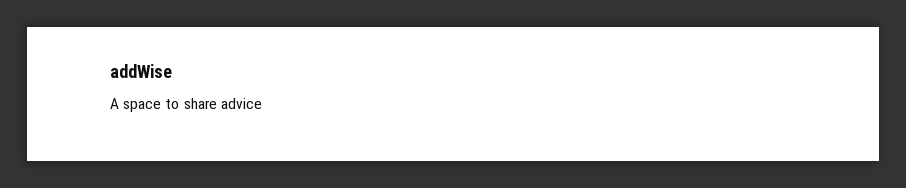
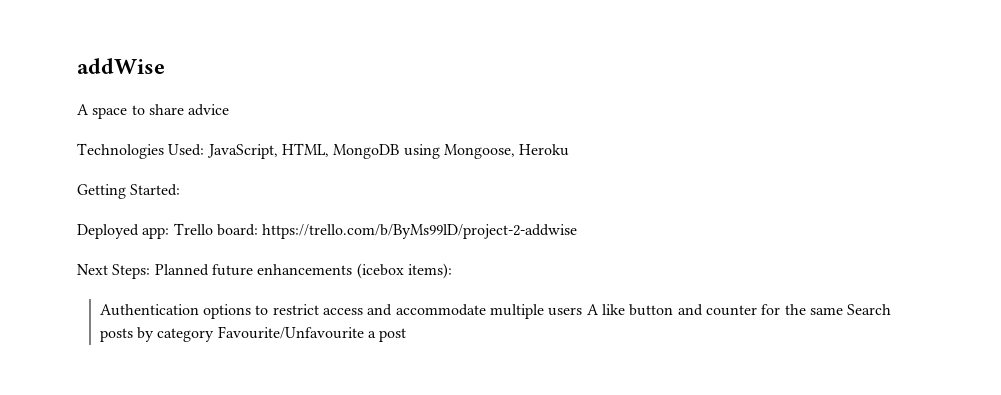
(262, 103) none -> [77,143,570,159] [77,184,181,199] [77,223,578,239] [77,263,452,279] [99,304,892,319] [99,326,407,342] // Technologies Used: JavaScript, HTML, MongoDB using Mongoose, Heroku // Getting Started: // Deployed app: Trello board: https://trello.com/b/ByMs99lD/project-2-addwise // Next Steps: Planned future enhancements (icebox items): // Authentication options to restrict access and accommodate multiple users A like button and counter for the same Search posts by category Favourite/Unfavourite a post

